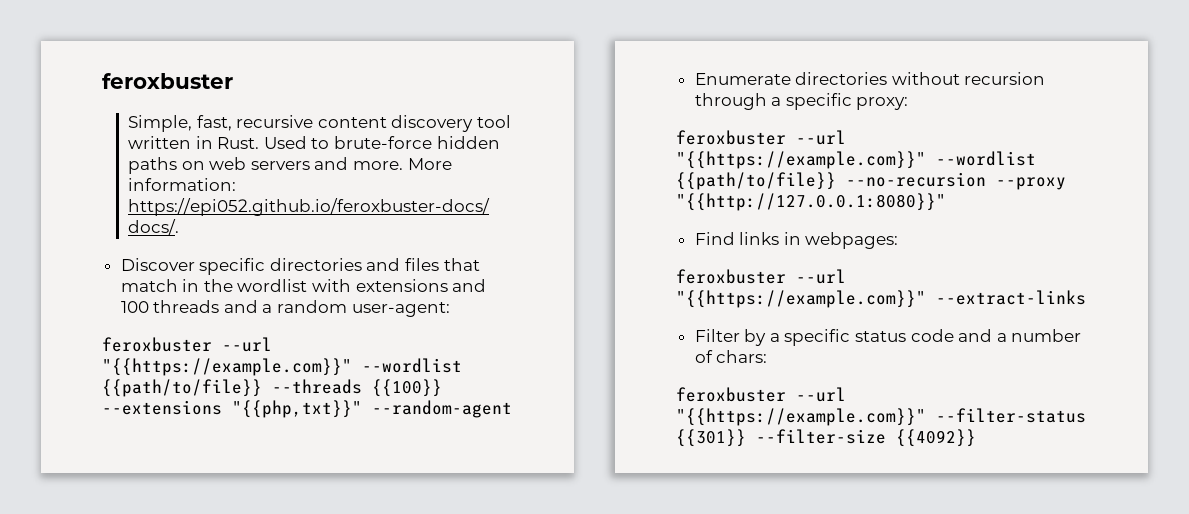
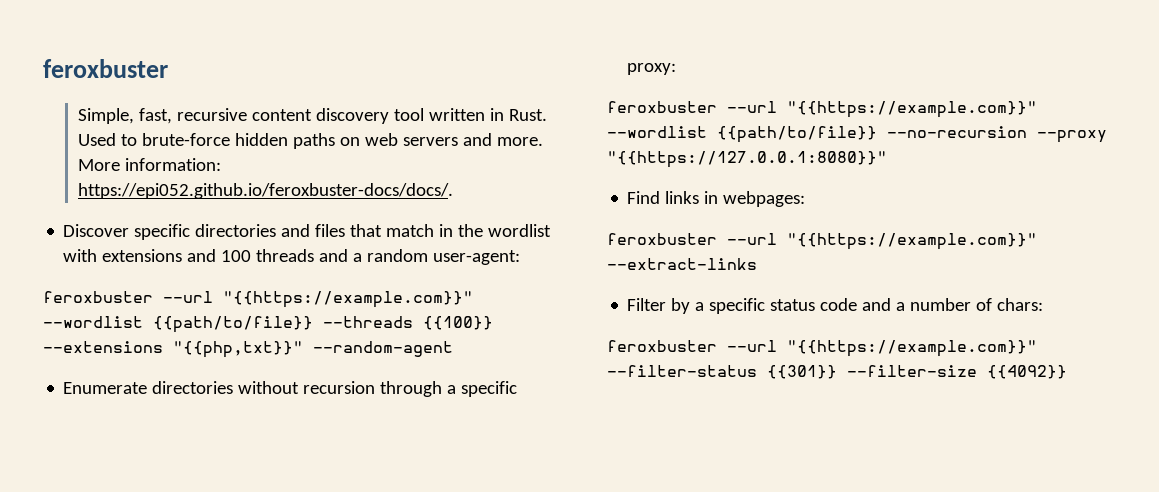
[676,193,946,211] "{{http://127.0.0.1:8080}}" -> [607,151,887,168] "{{https://127.0.0.1:8080}}"

